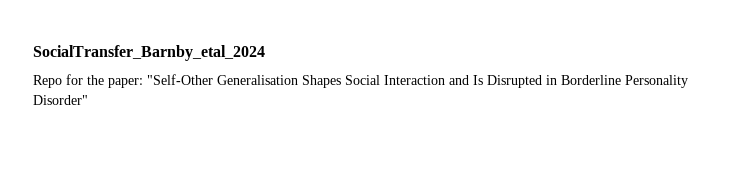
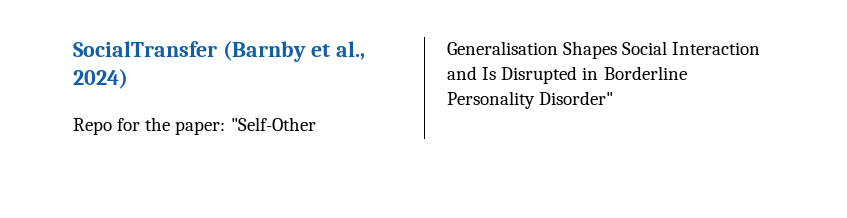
[33,45,265,61] SocialTransfer_Barnby_etal_2024 -> [73,40,365,62] [73,68,128,89] SocialTransfer (Barnby et al., 2024)

